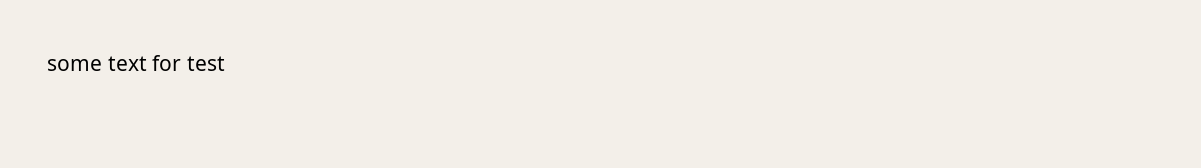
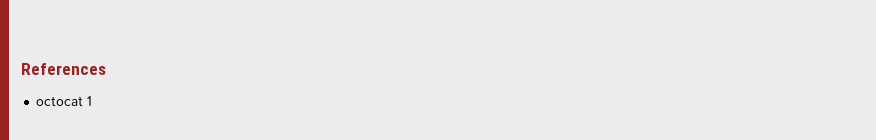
[47,55,226,71] some text for test -> [21,63,106,75] [36,96,93,106] References // octocat 1

